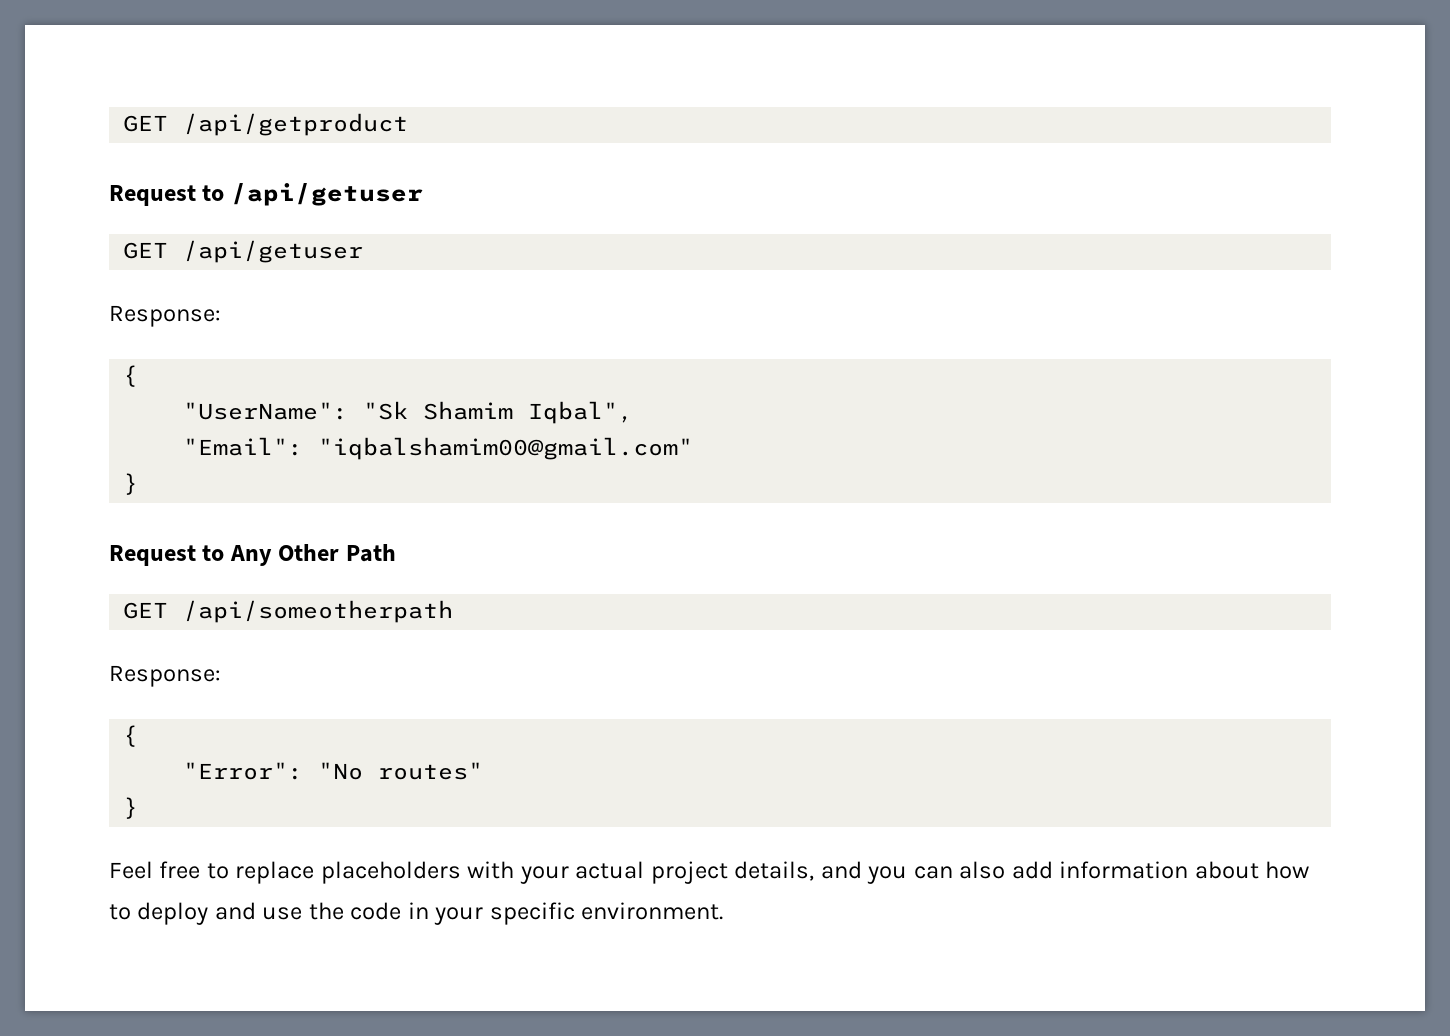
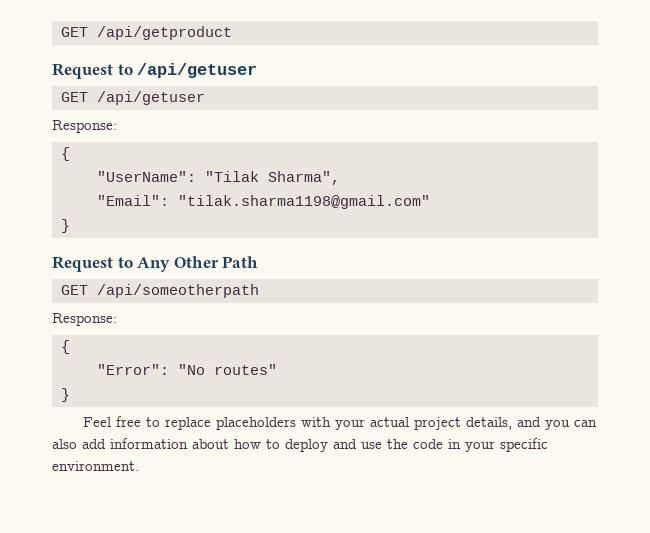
[363,401,634,424] "Sk Shamim Iqbal", -> [204,171,340,185] "Tilak Sharma",
[318,437,694,460] "iqbalshamim00@gmail.com" -> [177,195,430,209] "tilak.sharma1198@gmail.com"

